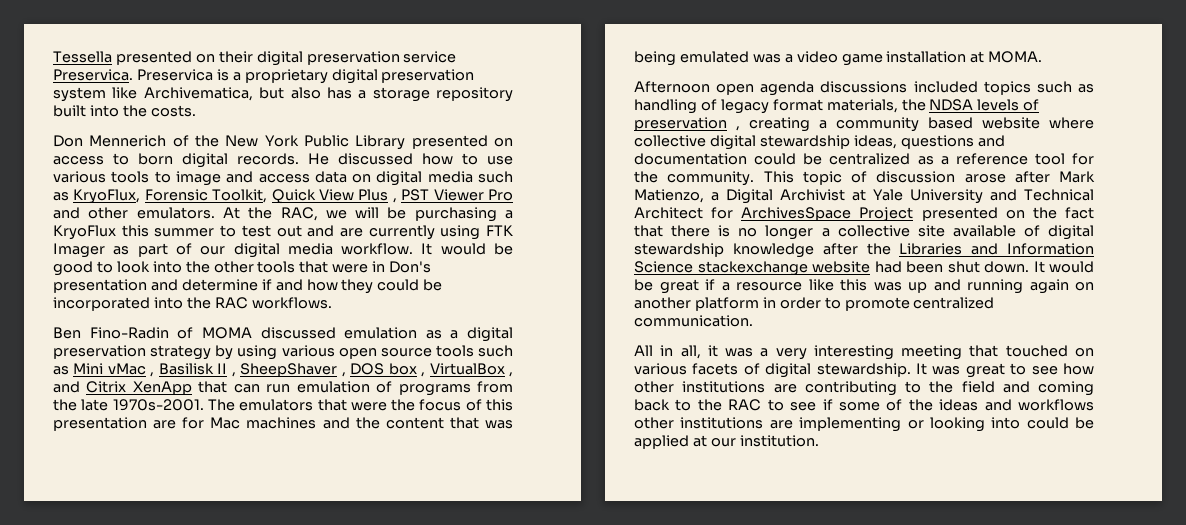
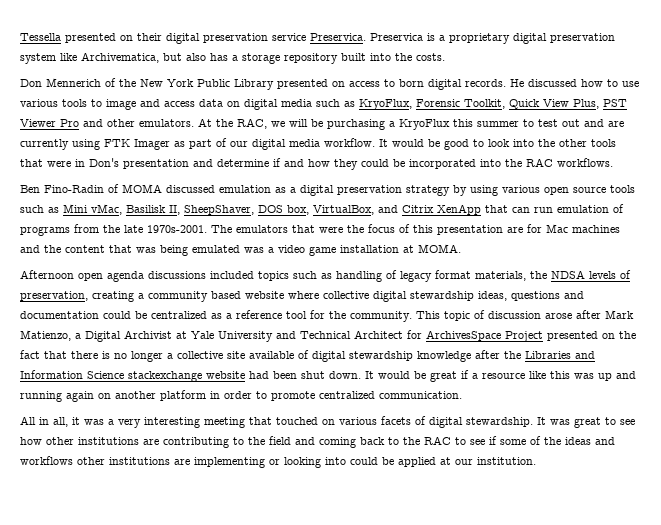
[358,189,397,203] Plus , -> [573,99,599,109] Plus,
[107,363,513,377] vMac , Basilisk II , SheepShaver , DOS box , VirtualBox , -> [91,204,374,215] vMac, Basilisk II, SheepShaver, DOS box, VirtualBox,
[634,117,740,131] preservation , -> [20,291,88,301] preservation,

